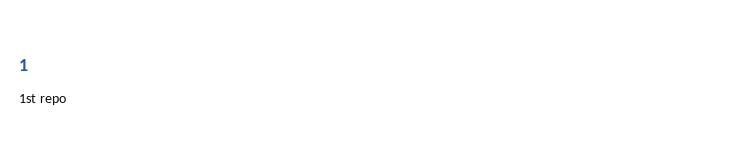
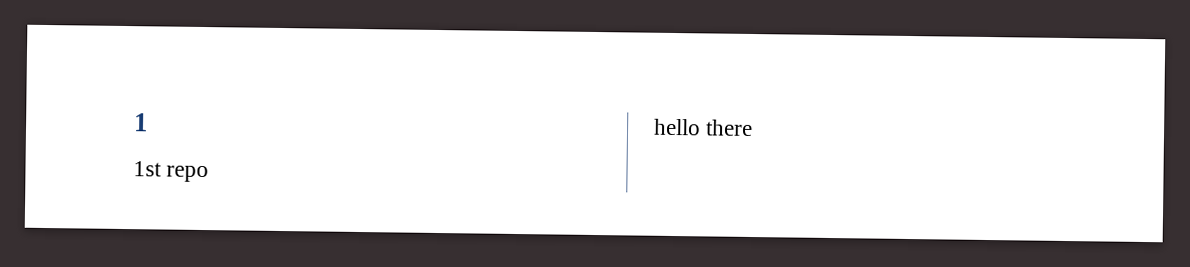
(66, 100) none -> [653,118,754,137] // hello there

